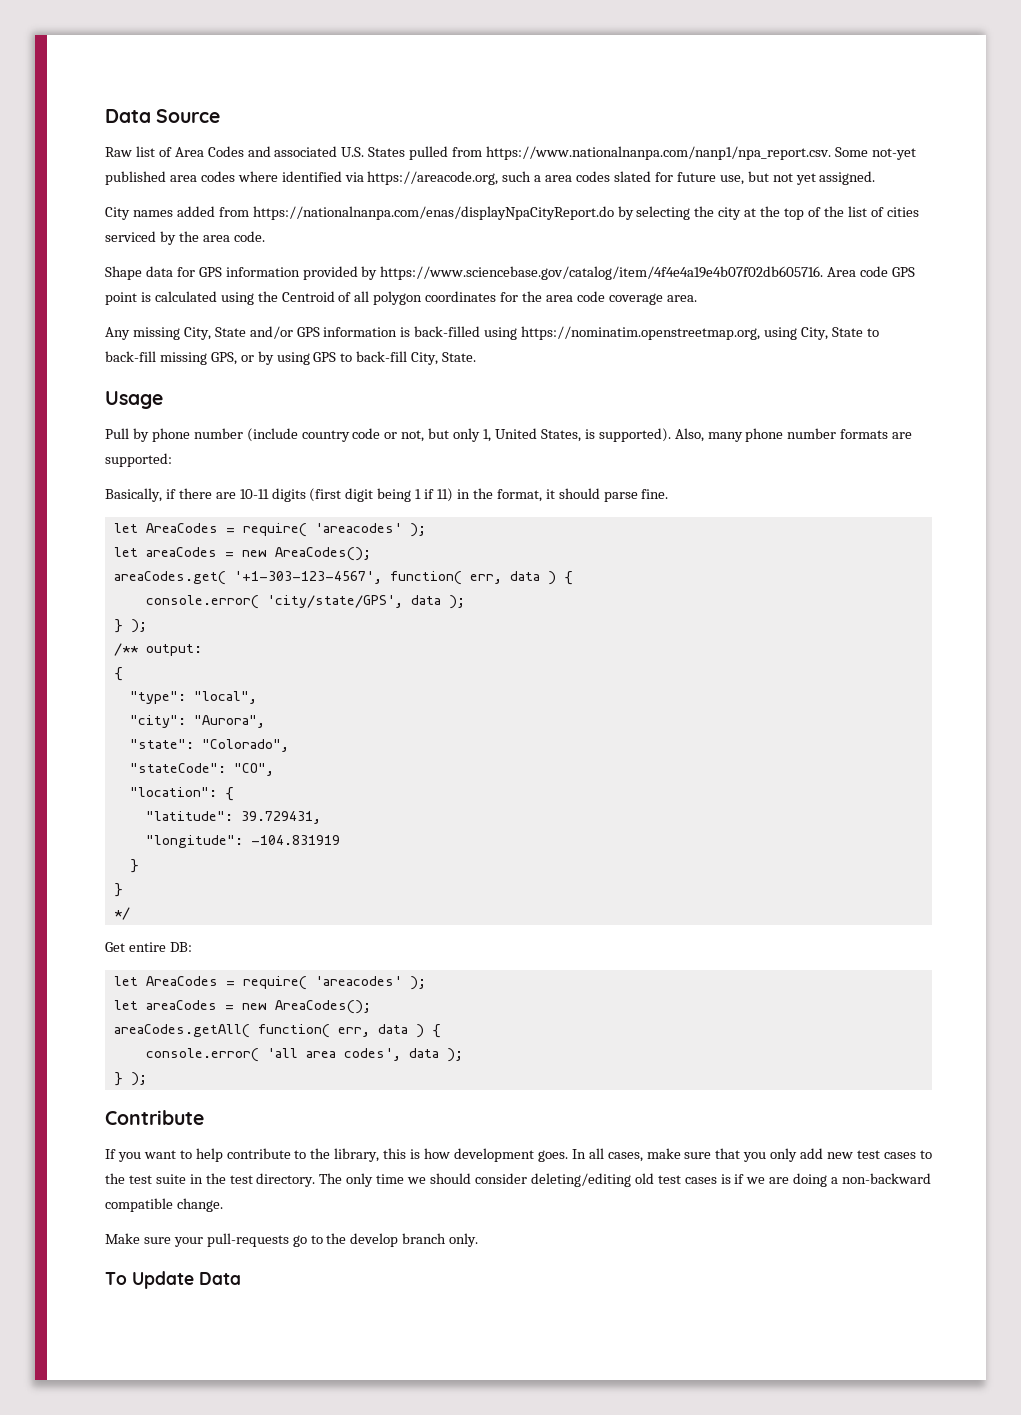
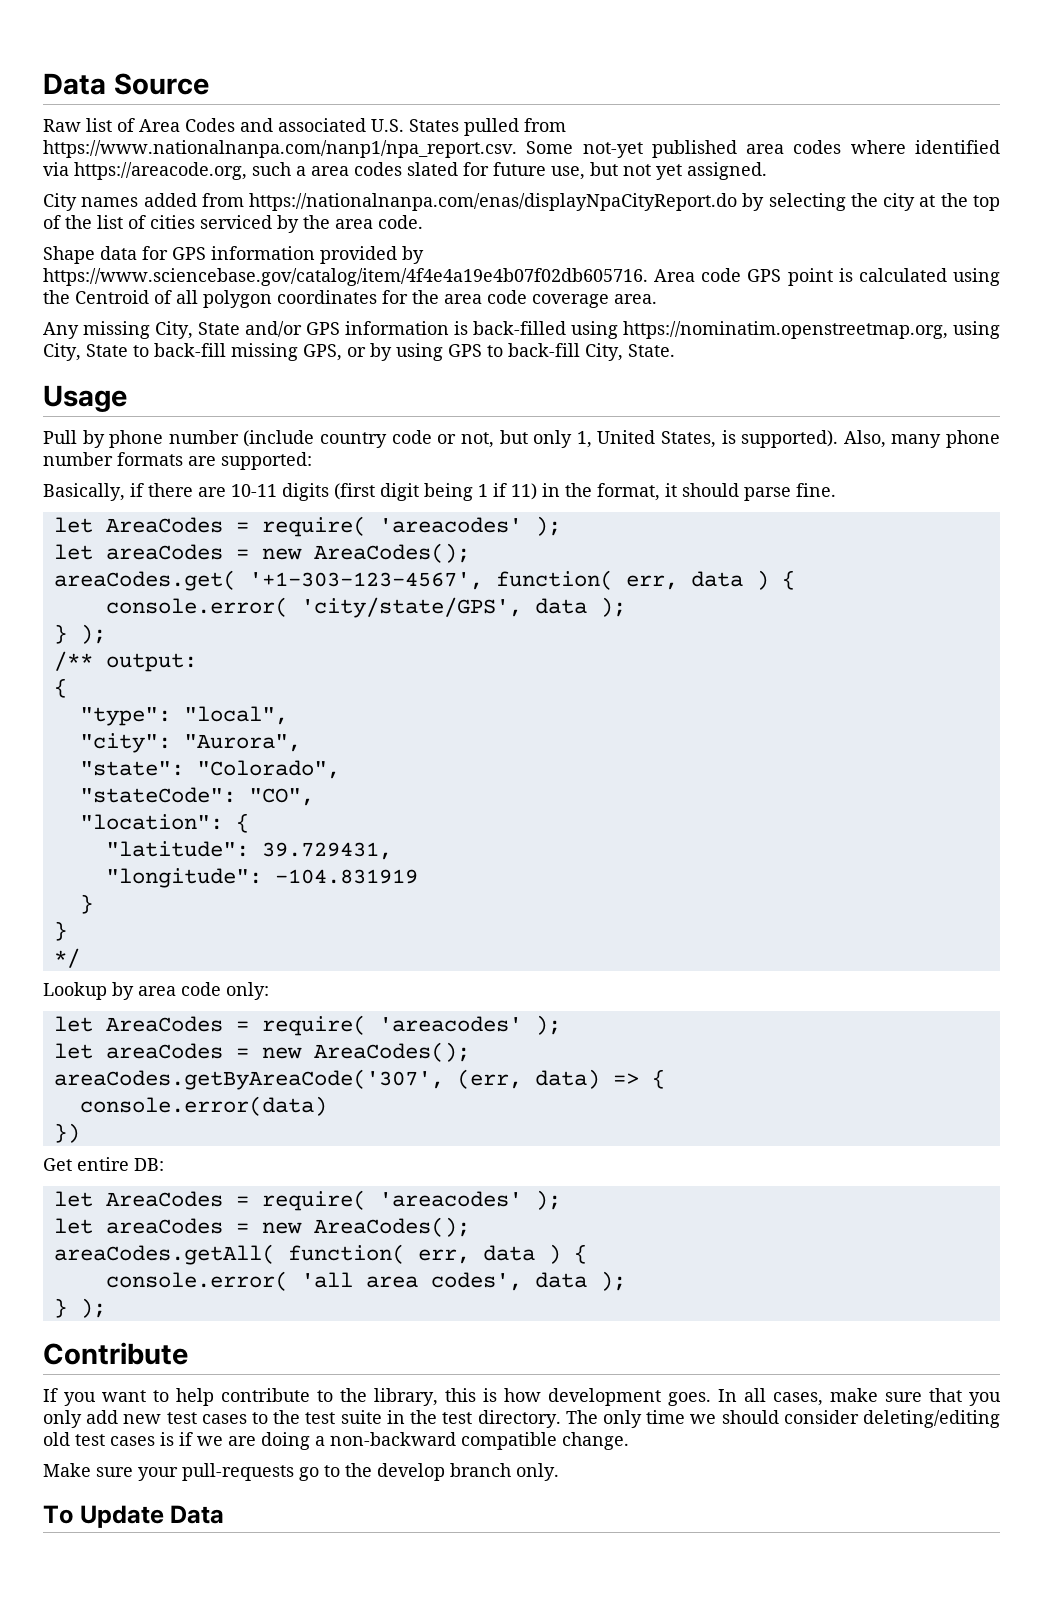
(130, 913) none -> [43,982,269,1000] [53,1015,561,1036] [53,1042,470,1062] [53,1069,665,1090] [79,1096,327,1116] [53,1123,80,1143] // Lookup by area code only: // let AreaCodes = require( 'areacodes' ); // let areaCodes = new AreaCodes(); // areaCodes.getByAreaCode('307', (err, data) => { // console.error(data) // })

